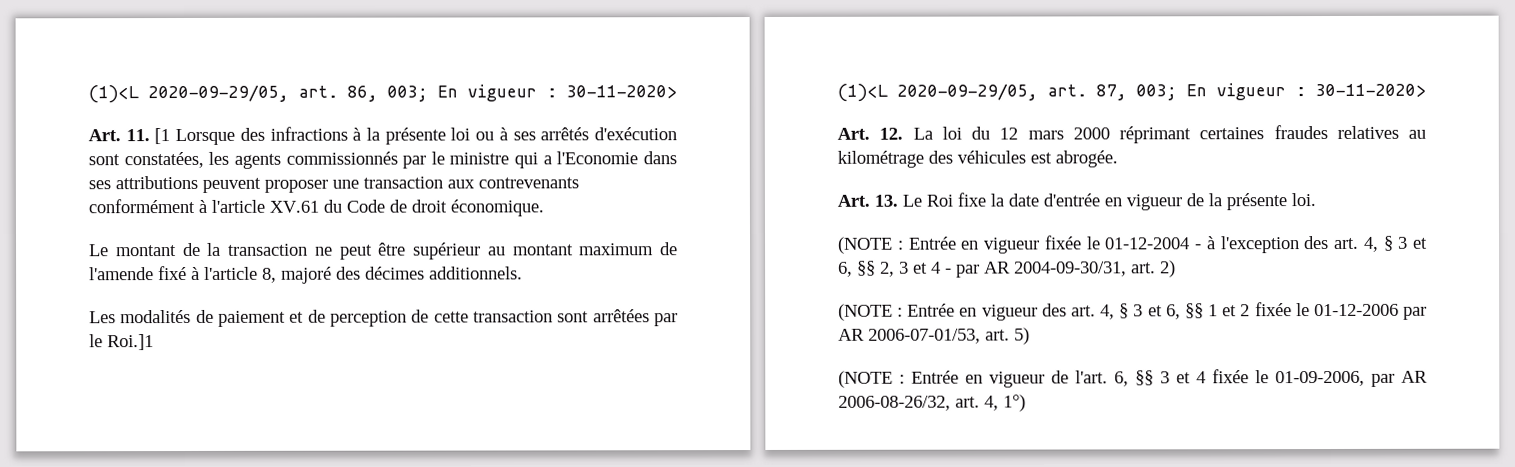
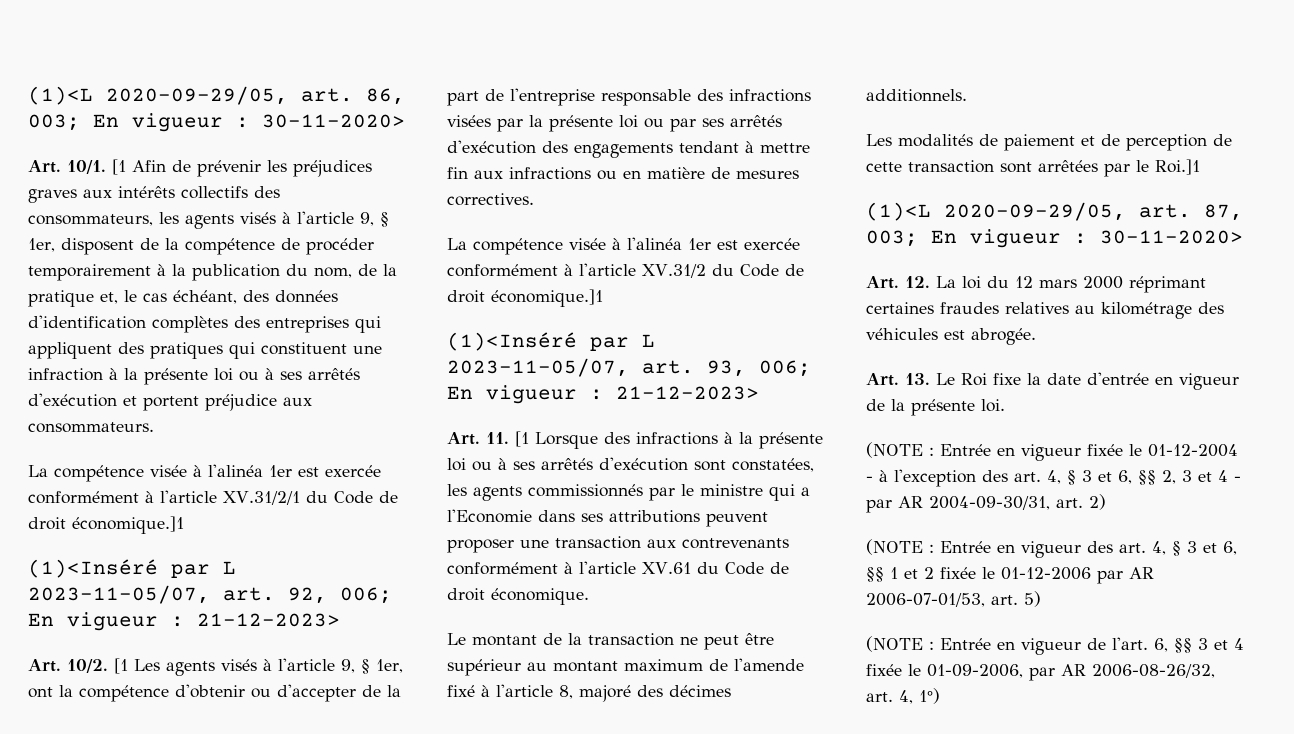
(677, 92) none -> [28,159,372,177] [28,186,280,203] [28,211,389,229] [28,238,374,255] [28,264,397,281] [28,290,338,307] [28,315,381,333] [28,342,382,359] [28,368,360,385] [28,393,312,411] [28,422,154,433] [28,464,381,482] [28,490,398,505] [28,516,184,534] [28,559,236,578] [28,585,392,604] [28,612,340,631] [28,658,403,676] [28,684,401,702] [447,88,811,106] [447,115,782,132] [447,140,810,158] [447,167,799,180] [447,193,534,206] [447,237,800,255] [447,263,804,278] [447,289,603,307] [447,332,655,351] [447,358,811,377] [447,385,759,404] // Art. 10/1. [1 Afin de prévenir les préjudices graves aux intérêts collectifs des consommateurs, les agents visés à l'article 9, § 1er, disposent de la compétence de procéder temporairement à la publication du nom, de la pratique et, le cas échéant, des données d'identification complètes des entreprises qui appliquent des pratiques qui constituent une infraction à la présente loi ou à ses arrêtés d'exécution et portent préjudice aux consommateurs. // La compétence visée à l'alinéa 1er est exercée conformément à l'article XV.31/2/1 du Code de droit économique.]1 // (1)<Inséré par L 2023-11-05/07, art. 92, 006; En vigueur : 21-12-2023> // Art. 10/2. [1 Les agents visés à l'article 9, § 1er, ont la compétence d'obtenir ou d'accepter de la part de l'entreprise responsable des infractions visées par la présente loi ou par ses arrêtés d'exécution des engagements tendant à mettre fin aux infractions ou en matière de mesures correctives. // La compétence visée à l'alinéa 1er est exercée conformément à l'article XV.31/2 du Code de droit économique.]1 // (1)<Inséré par L 2023-11-05/07, art. 93, 006; En vigueur : 21-12-2023>

